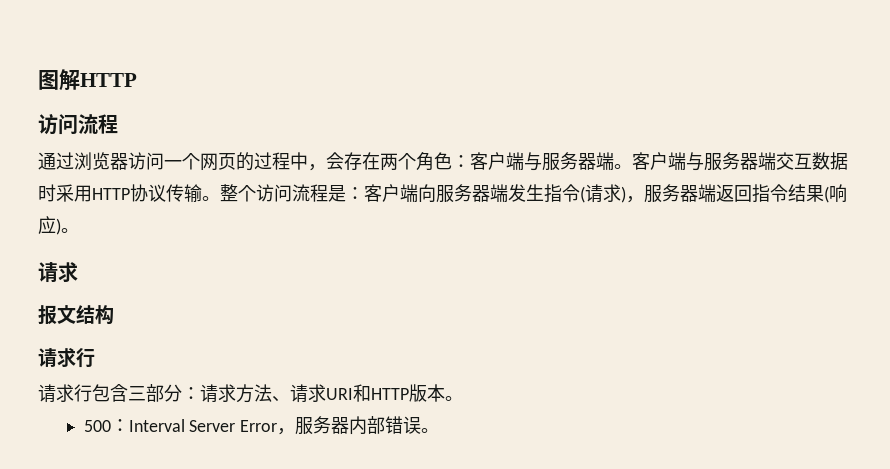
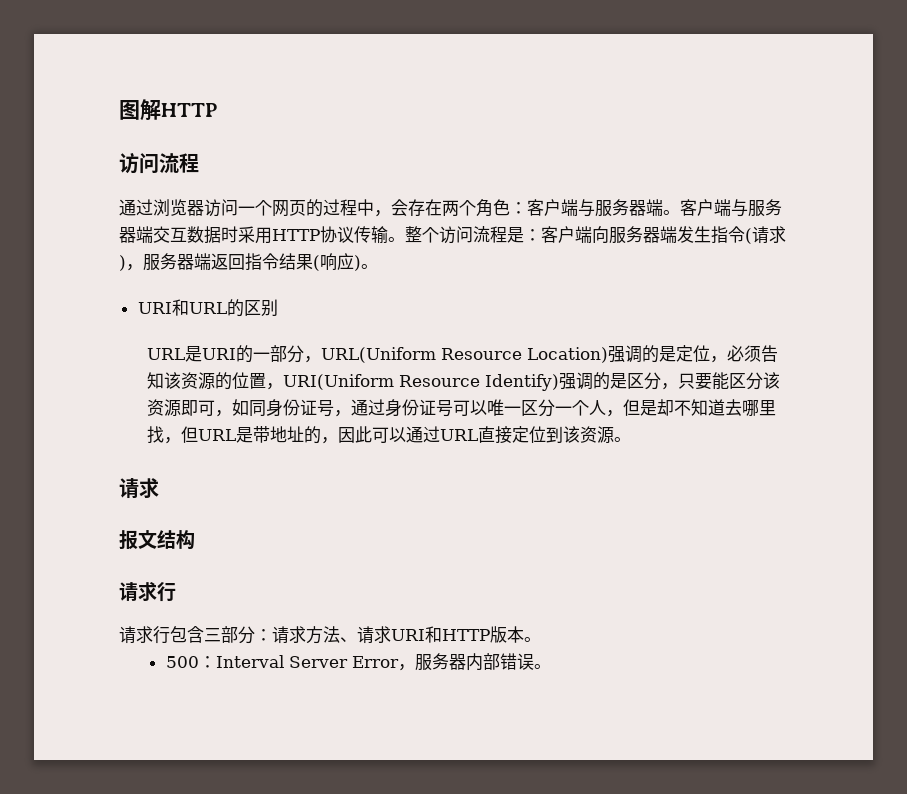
(79, 230) none -> [137,299,278,317] [146,345,778,363] [146,372,780,391] [146,399,776,417] [146,426,631,444] // URI和URL的区别 // URL是URI的一部分，URL(Uniform Resource Location)强调的是定位，必须告知该资源的位置，URI(Uniform Resource Identify)强调的是区分，只要能区分该资源即可，如同身份证号，通过身份证号可以唯一区分一个人，但是却不知道去哪里找，但URL是带地址的，因此可以通过URL直接定位到该资源。

